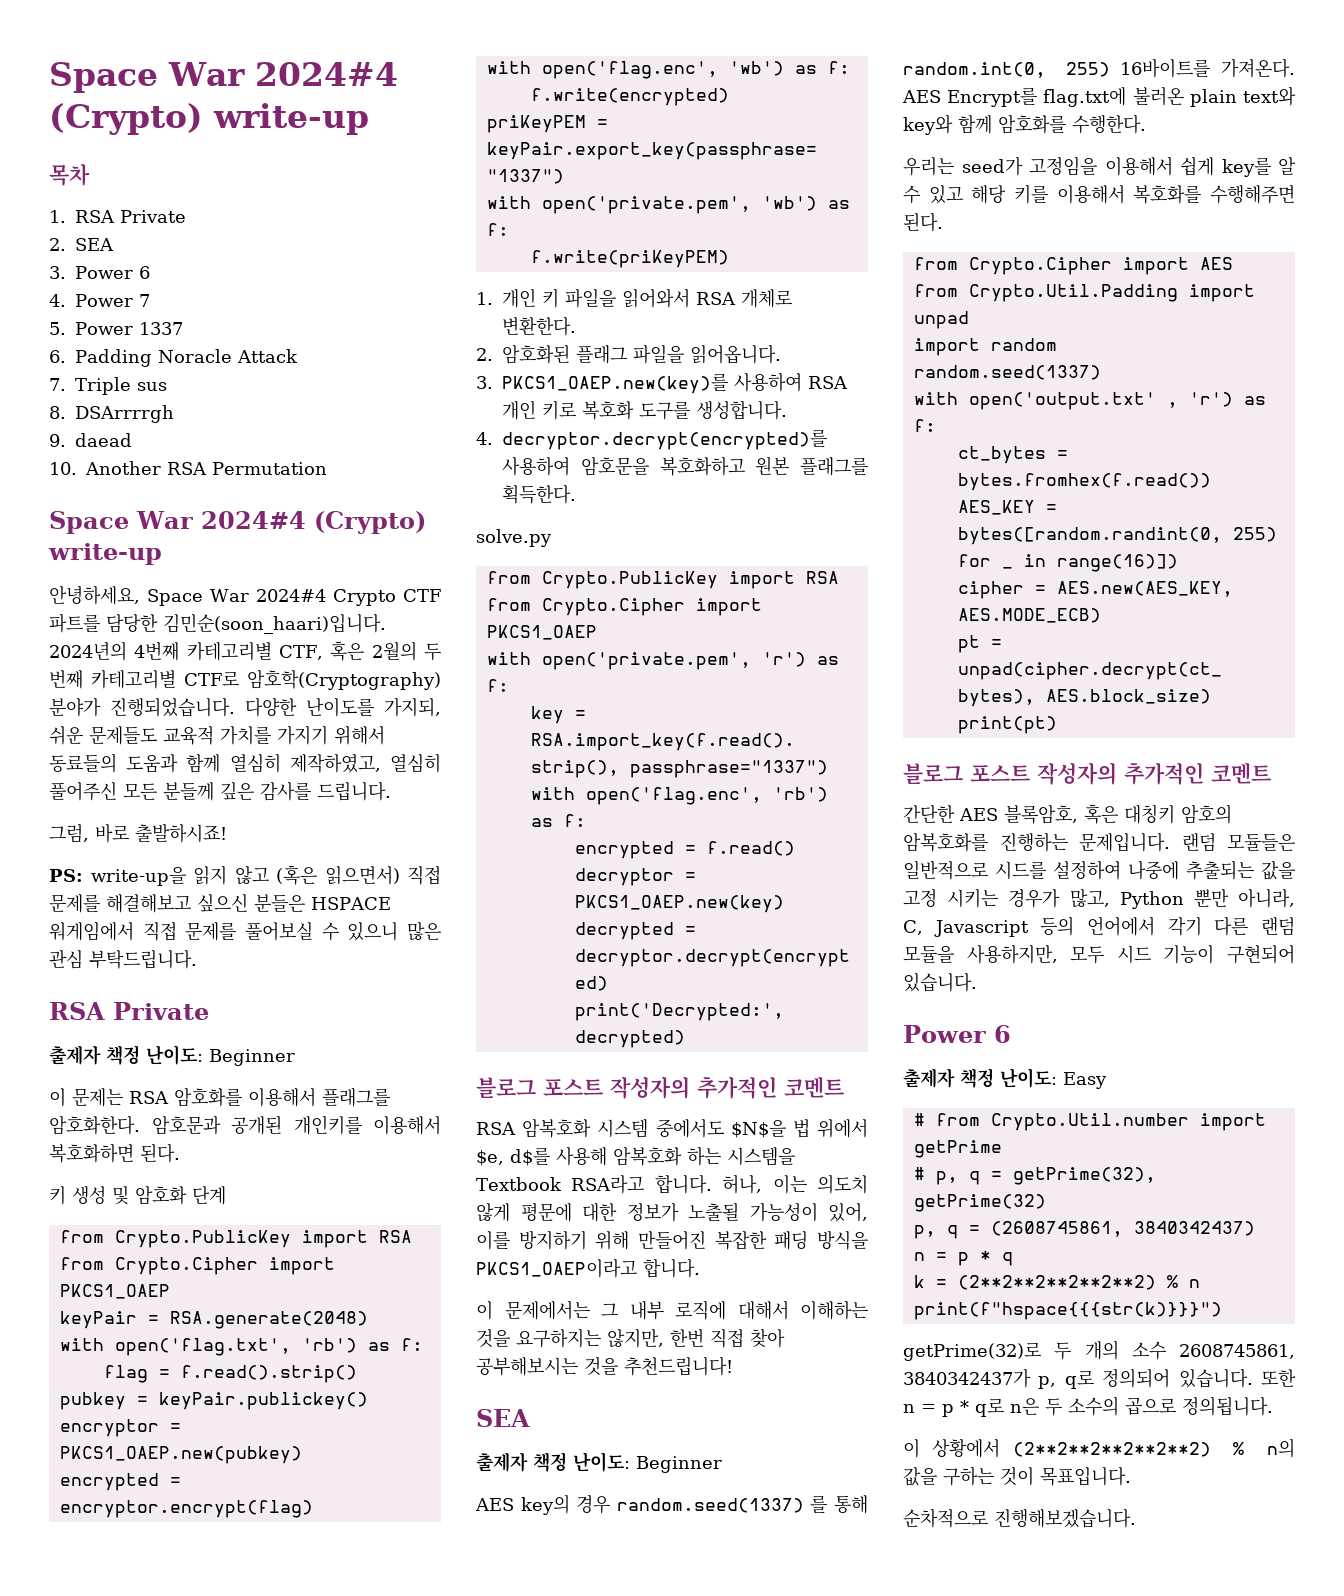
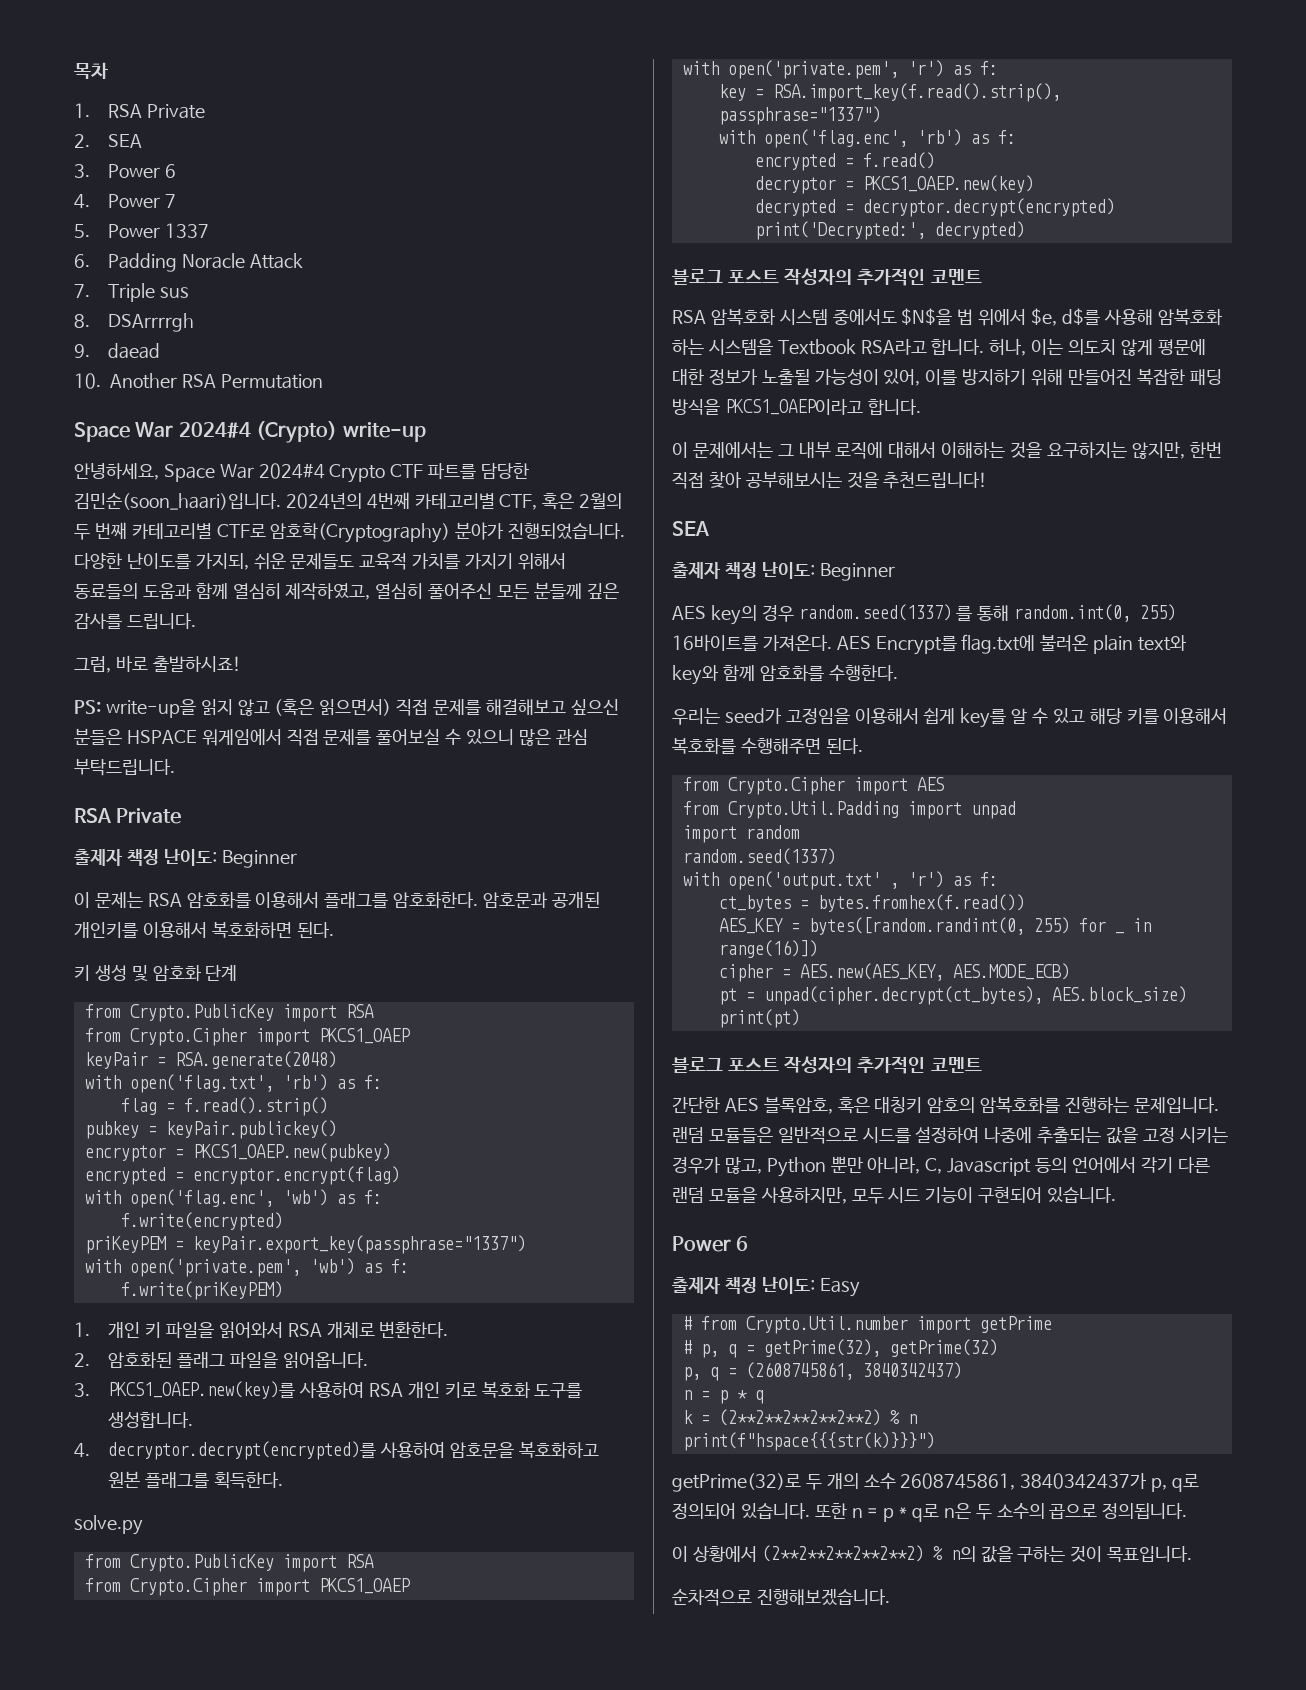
[49,62,398,93] [49,103,369,135] Space War 2024#4 (Crypto) write-up // -> (74, 70) none

